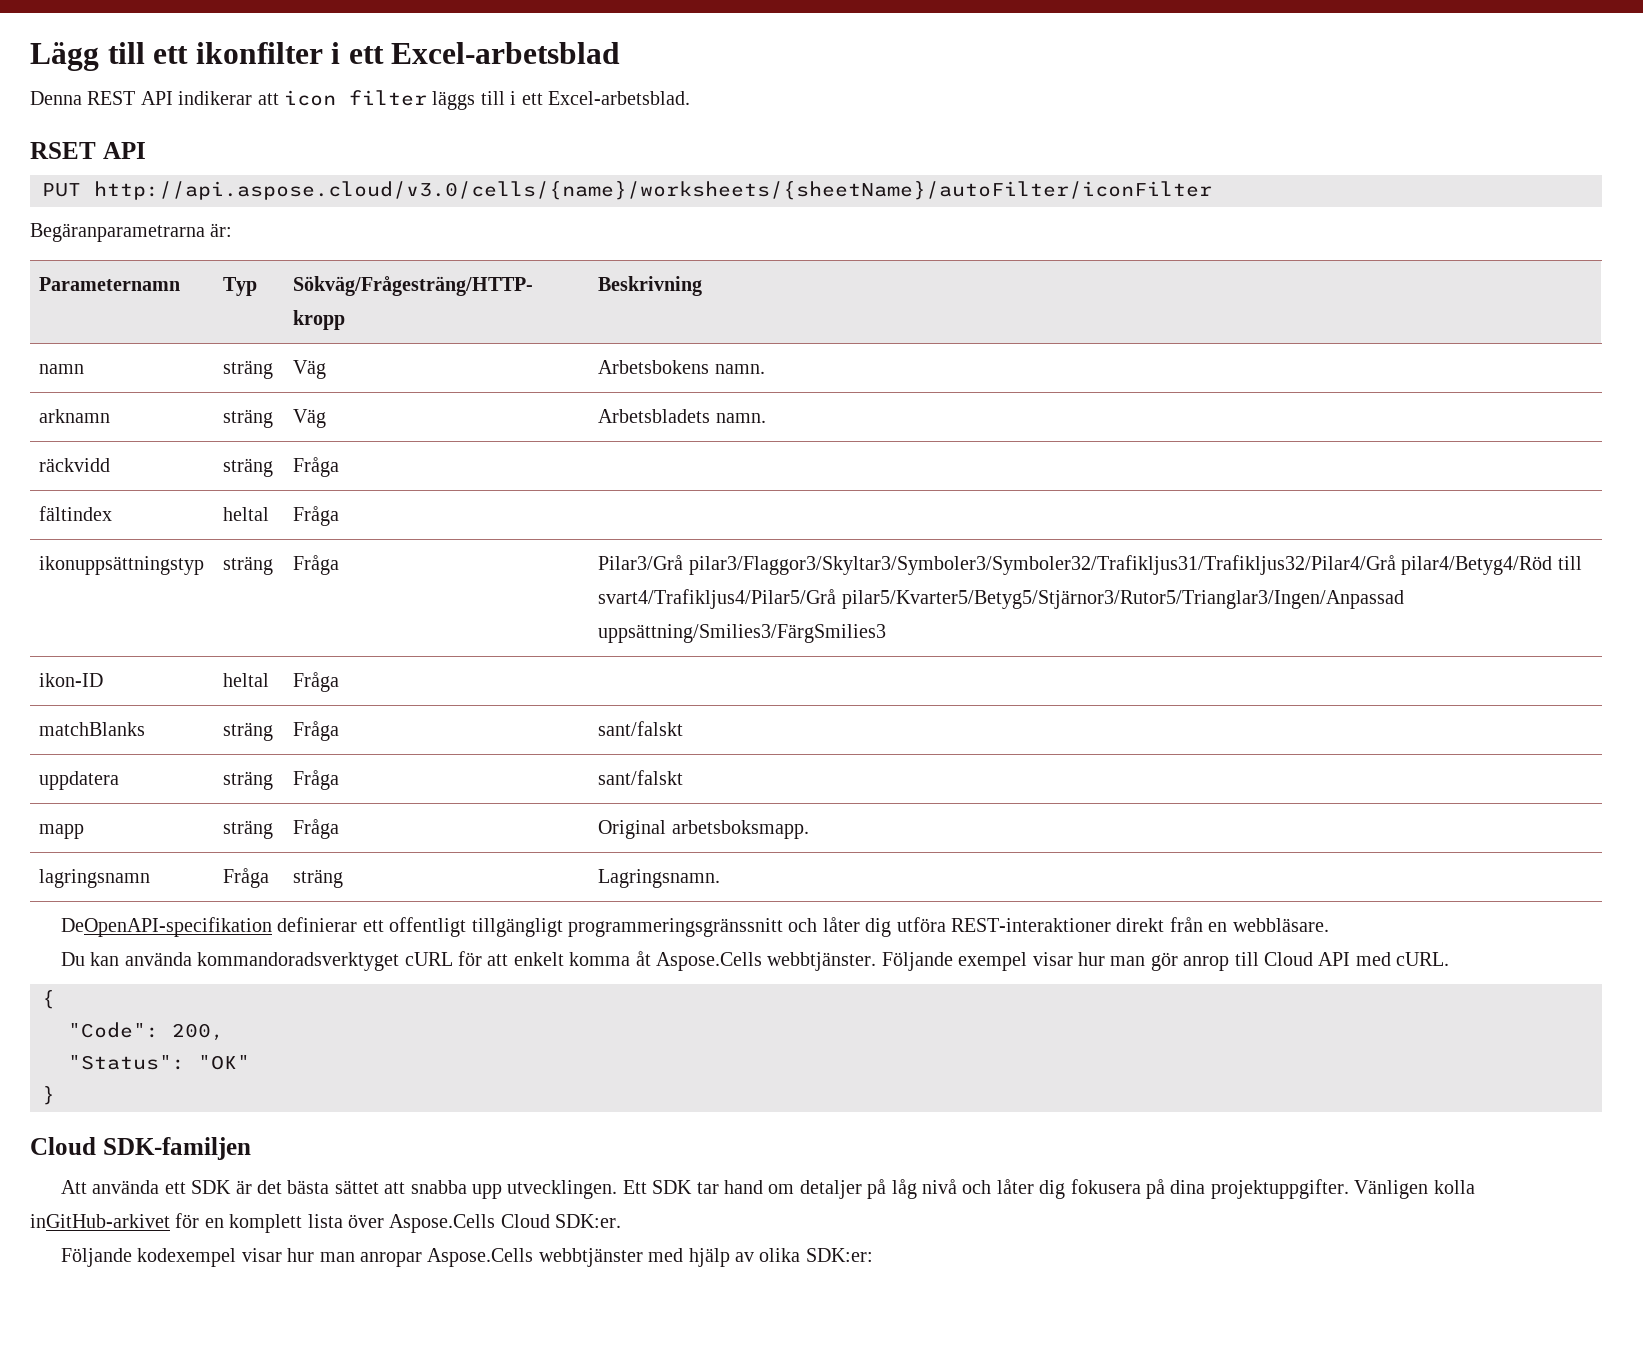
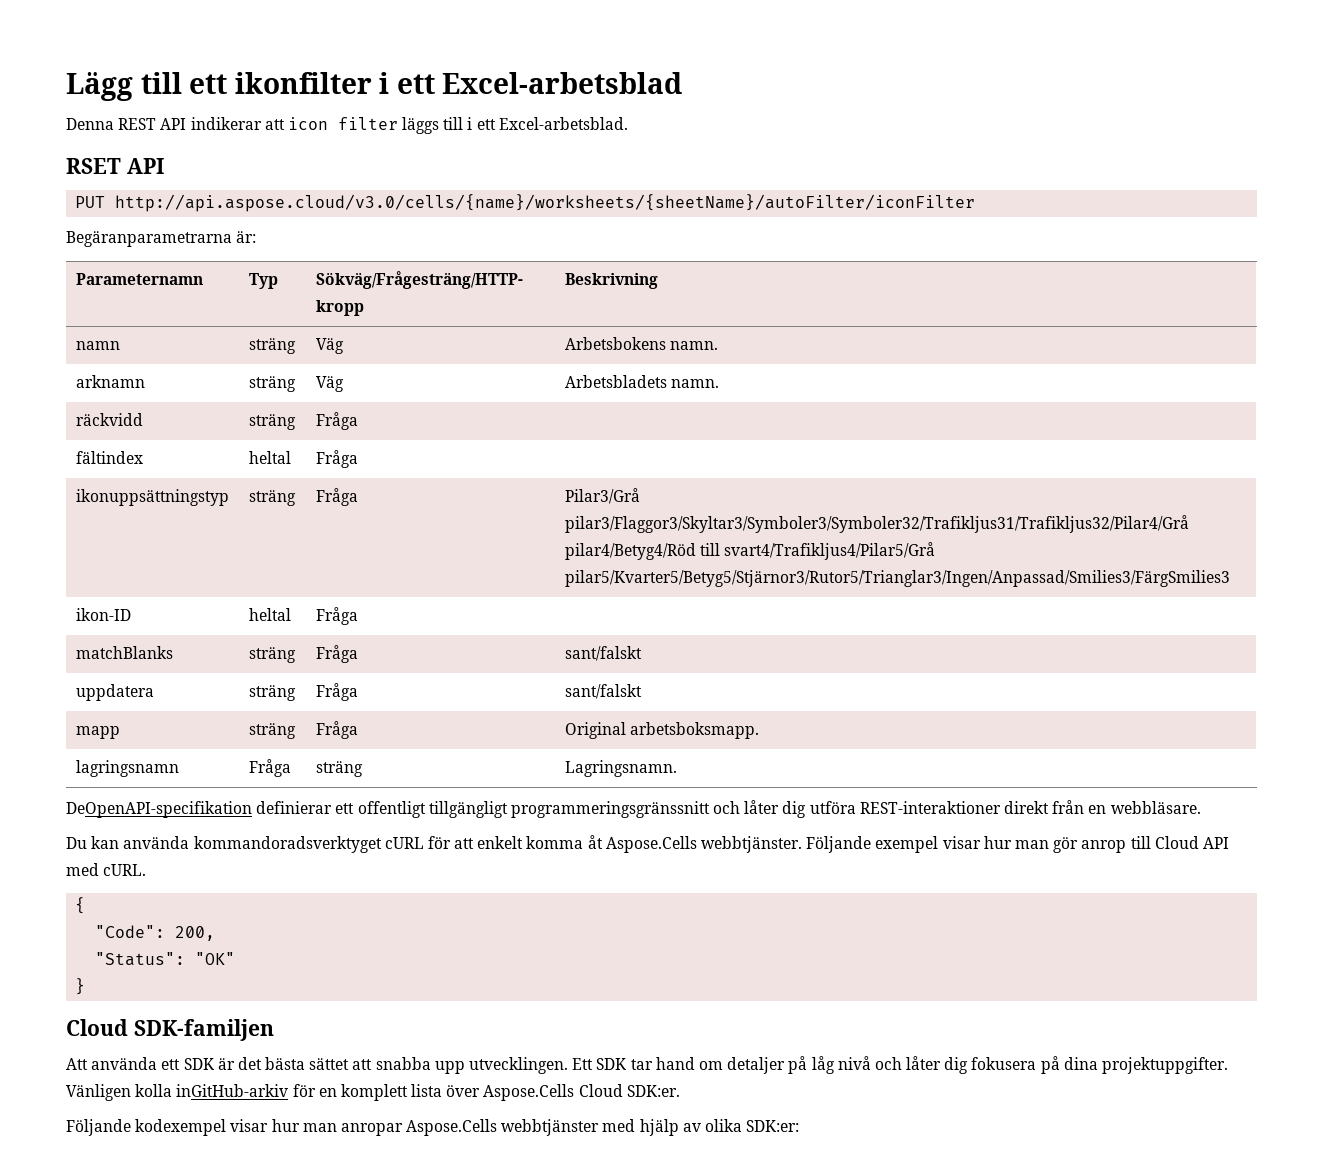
[841,590,1404,609] [598,624,887,643] pilar5/Kvarter5/Betyg5/Stjärnor3/Rutor5/Trianglar3/Ingen/Anpassad uppsättning/Smilies3/FärgSmilies3 -> [564,570,1230,587] pilar5/Kvarter5/Betyg5/Stjärnor3/Rutor5/Trianglar3/Ingen/Anpassad/Smilies3/FärgSmilies3
[30,1214,170,1228] inGitHub-arkivet -> [176,1084,289,1097] inGitHub-arkiv

